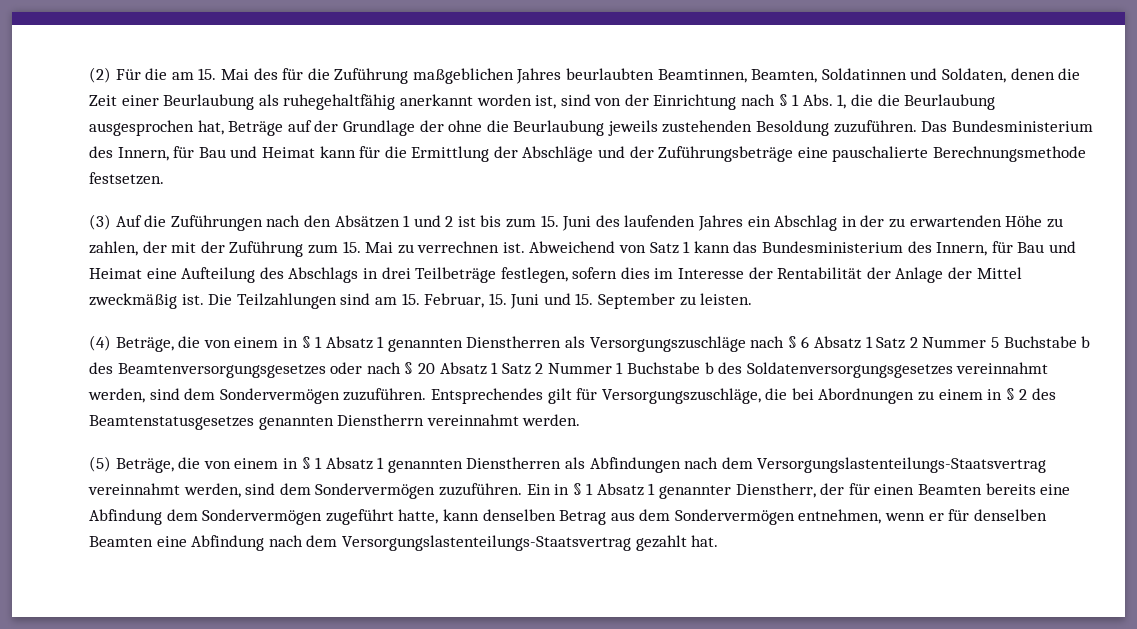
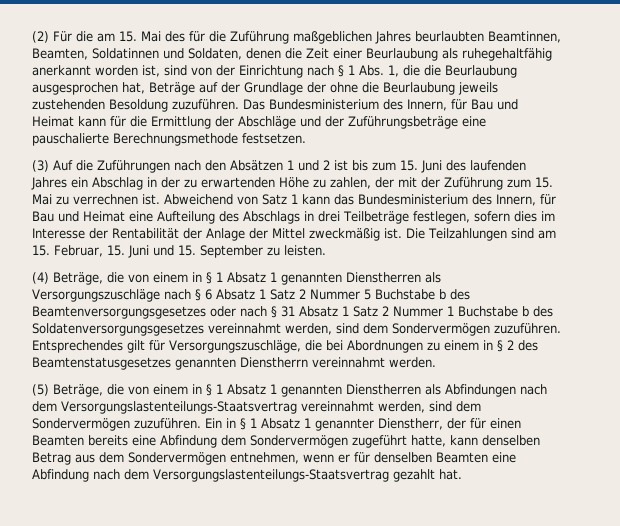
[417,363,435,374] 20 -> [281,306,295,317] 31

